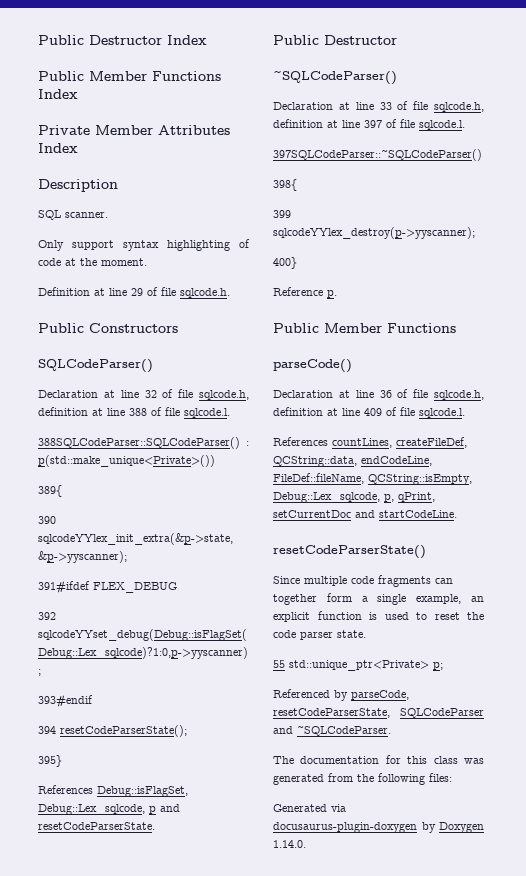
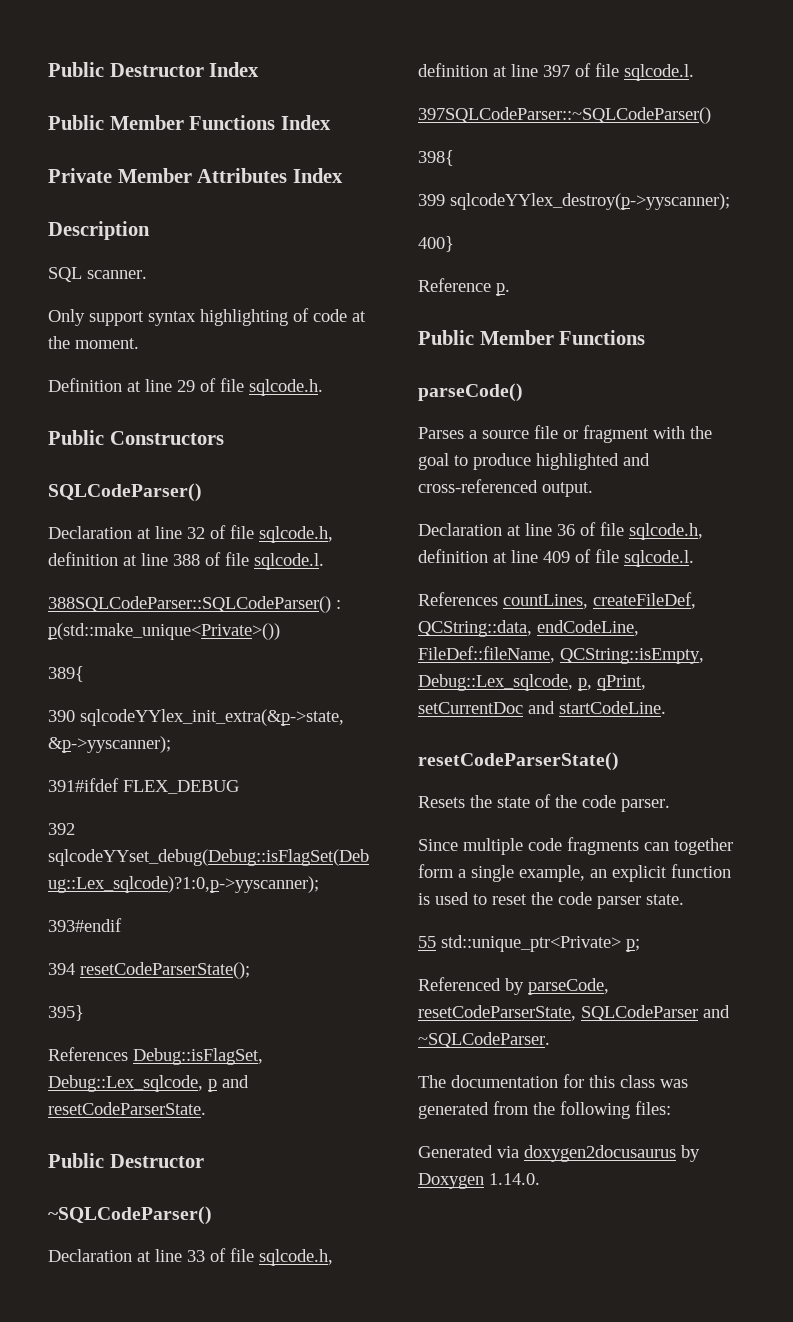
(352, 366) none -> [418,425,712,443] [418,453,650,470] [418,479,593,497] // Parses a source file or fragment with the goal to produce highlighted and cross-referenced output.
(426, 552) none -> [418,794,670,812] // Resets the state of the code parser.
[273,822,417,833] docusaurus-plugin-doxygen -> [524,1145,676,1162] doxygen2docusaurus

